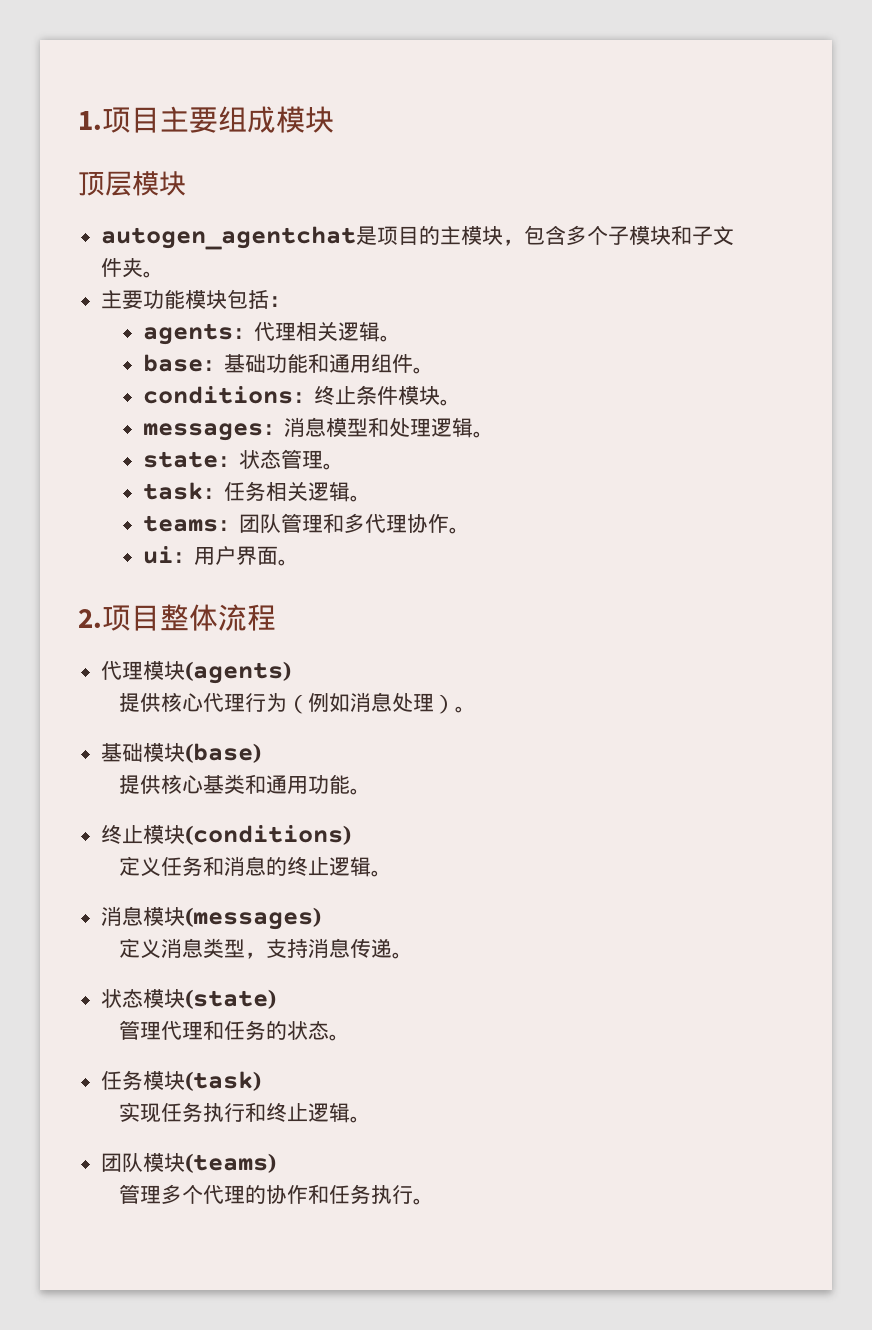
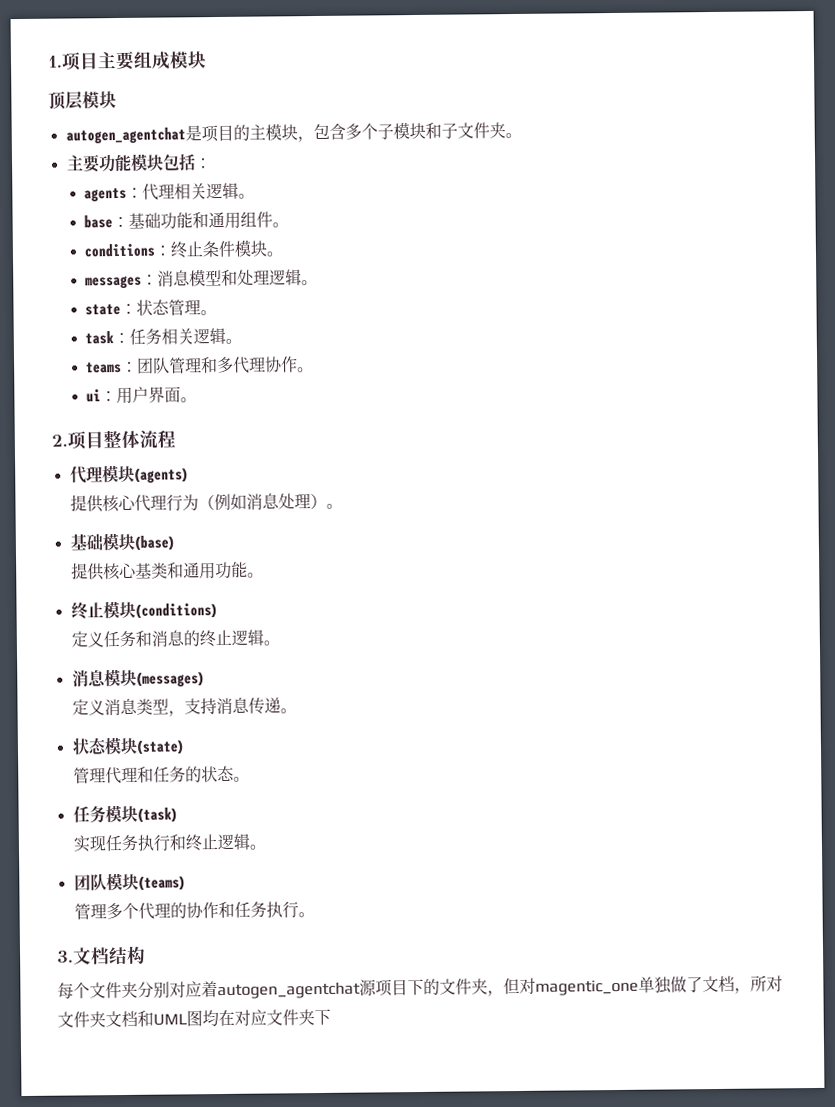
(435, 1201) none -> [57,945,146,966] [57,975,783,1000] [57,1008,331,1028] // 3.文档结构 // 每个文件夹分别对应着autogen_agentchat源项目下的文件夹，但对magentic_one单独做了文档，所对文件夹文档和UML图均在对应文件夹下

